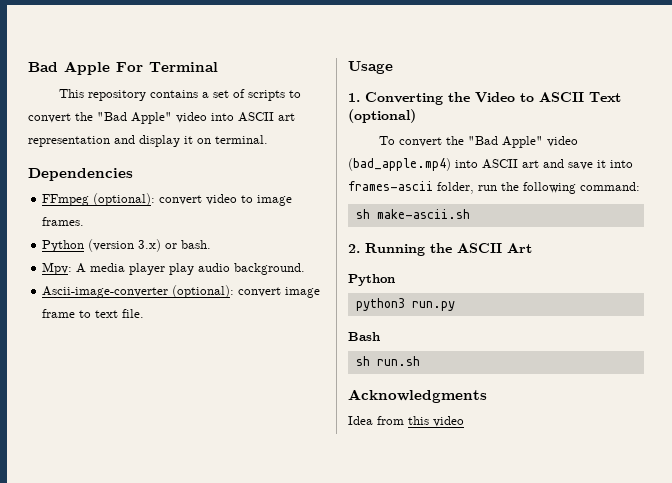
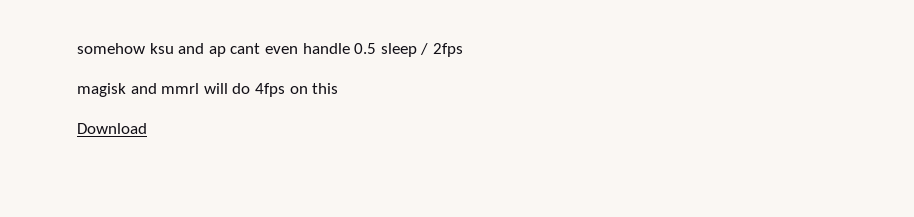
[28,61,218,75] [58,89,301,101] [28,112,295,124] [28,135,268,147] [28,168,133,181] [42,193,293,206] [42,217,85,226] [42,239,212,252] [42,262,306,275] [42,285,321,298] [42,309,145,318] [348,61,393,74] [348,92,621,105] [348,109,416,123] [378,136,578,148] [348,158,633,171] [348,181,640,194] [355,209,470,219] [348,243,532,256] [348,274,395,286] [355,298,455,311] [348,332,380,341] [355,356,420,366] [348,389,487,403] [348,416,464,427] Bad Apple For Terminal // This repository contains a set of scripts to convert the "Bad Apple" video into ASCII art representation and display it on terminal. // Dependencies // FFmpeg (optional): convert video to image frames. // Python (version 3.x) or bash. // Mpv: A media player play audio background. // Ascii-image-converter (optional): convert image frame to text file. // Usage // 1. Converting the Video to ASCII Text (optional) // To convert the "Bad Apple" video (bad_apple.mp4) into ASCII art and save it into frames-ascii folder, run the following command: // sh make-ascii.sh // 2. Running the ASCII Art // Python // python3 run.py // Bash // sh run.sh // Acknowledgments // Idea from this video -> [77,43,463,57] [77,83,339,97] [77,123,147,134] somehow ksu and ap cant even handle 0.5 sleep / 2fps // magisk and mmrl will do 4fps on this // Download

